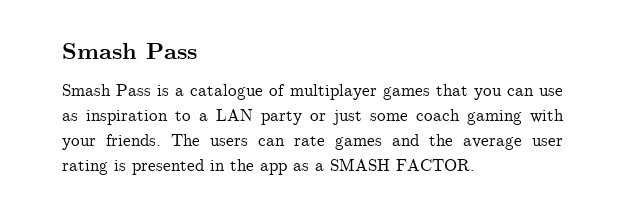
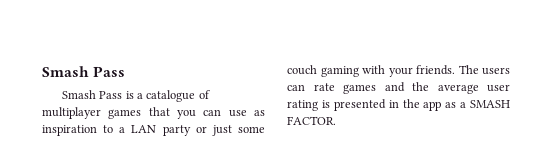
[416,109,460,121] coach -> [287,65,317,75] couch

